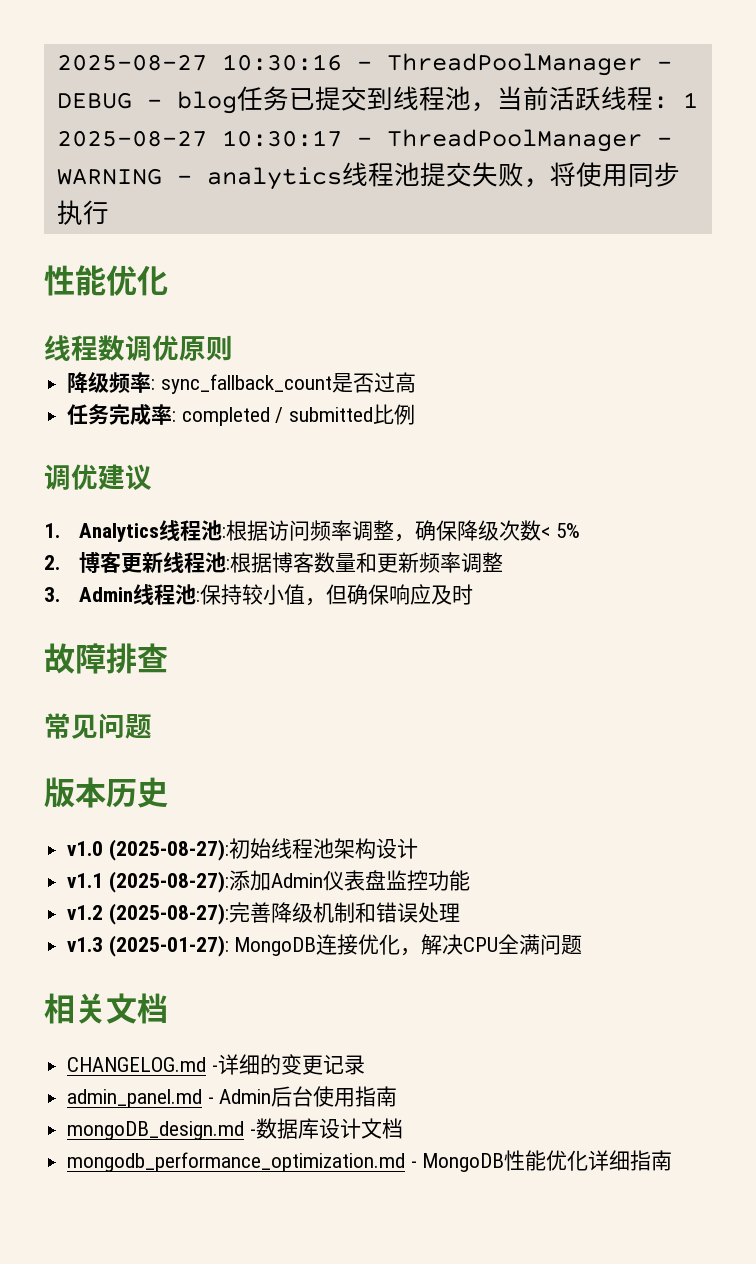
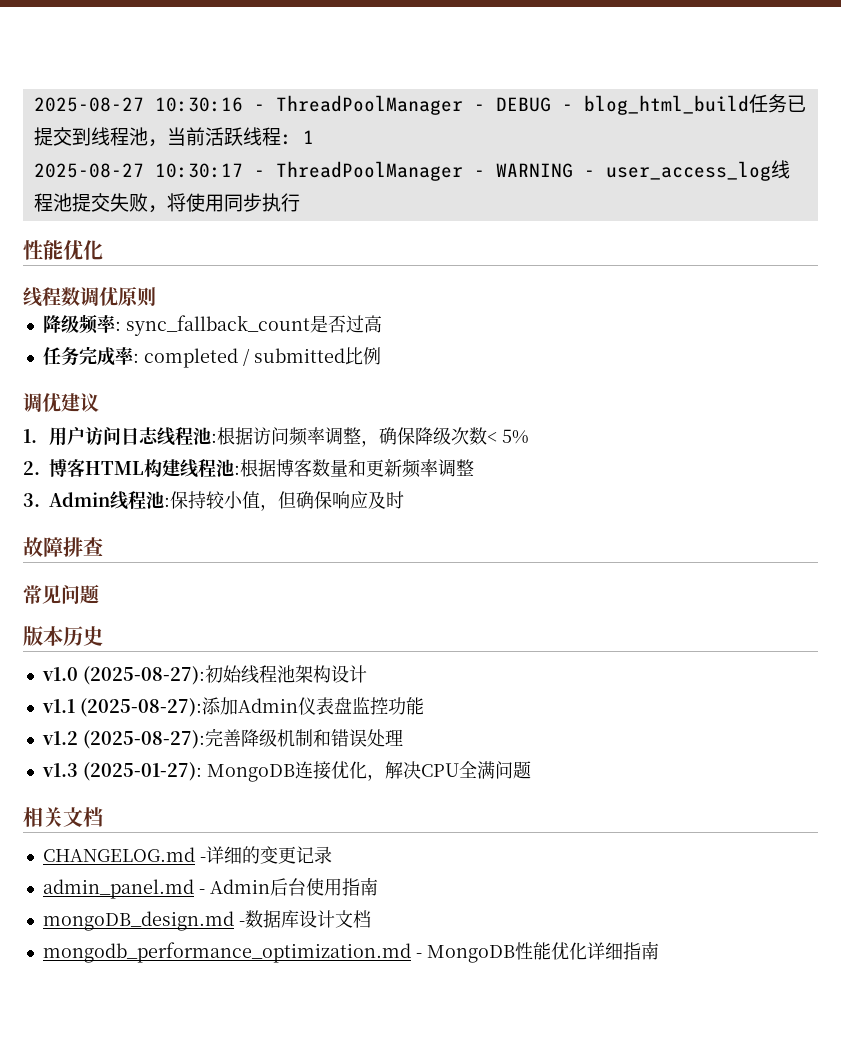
[176,91,237,114] blog -> [583,95,749,115] blog_html_build
[206,167,342,190] analytics -> [605,161,771,181] user_access_log
[78,523,159,542] Analytics -> [49,427,160,446] 用户访问日志
[120,552,163,573] 更新 -> [85,459,181,477] HTML构建

